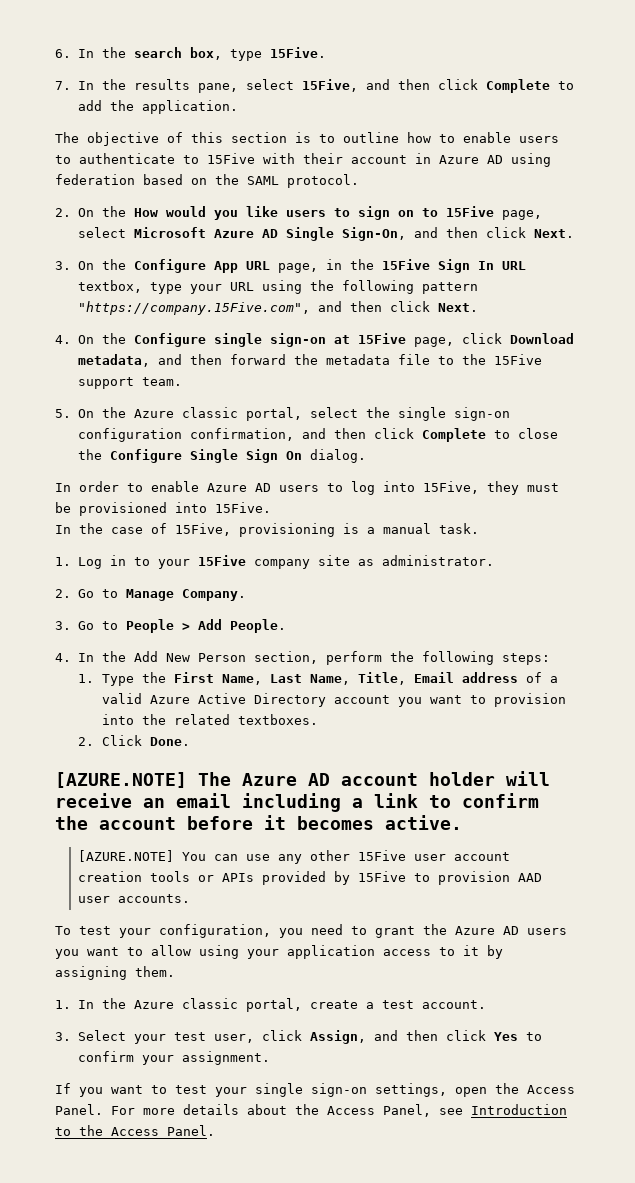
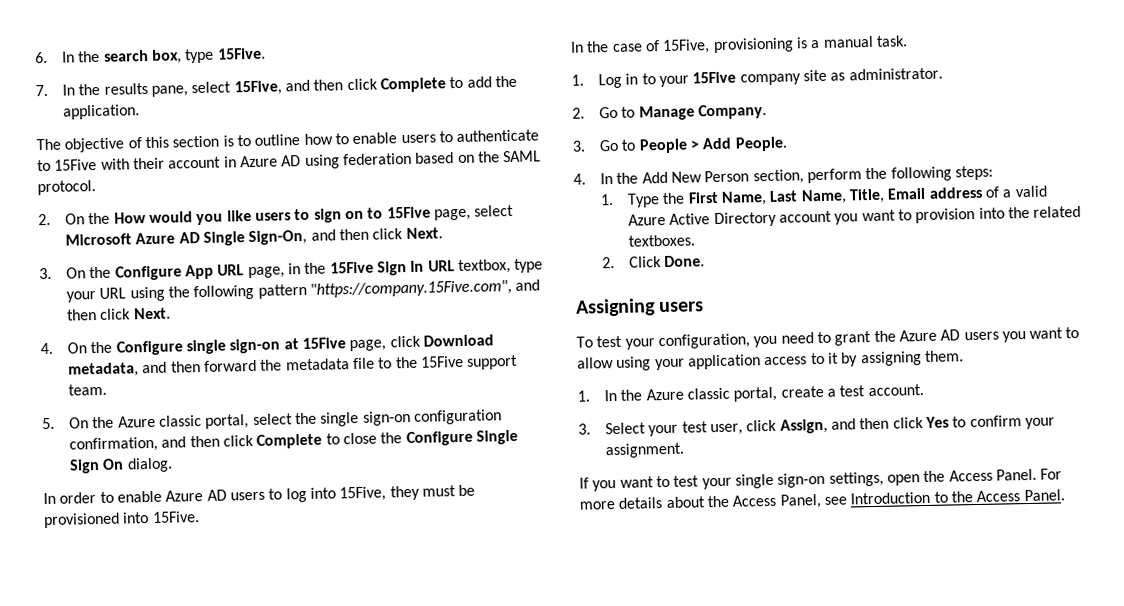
[55,771,550,788] [55,793,539,812] [55,815,462,830] [78,850,511,864] [78,871,543,885] [78,894,191,903] [AZURE.NOTE] The Azure AD account holder will receive an email including a link to confirm the account before it becomes active. // [AZURE.NOTE] You can use any other 15Five user account creation tools or APIs provided by 15Five to provision AAD user accounts. -> [575,298,705,317] Assigning users

